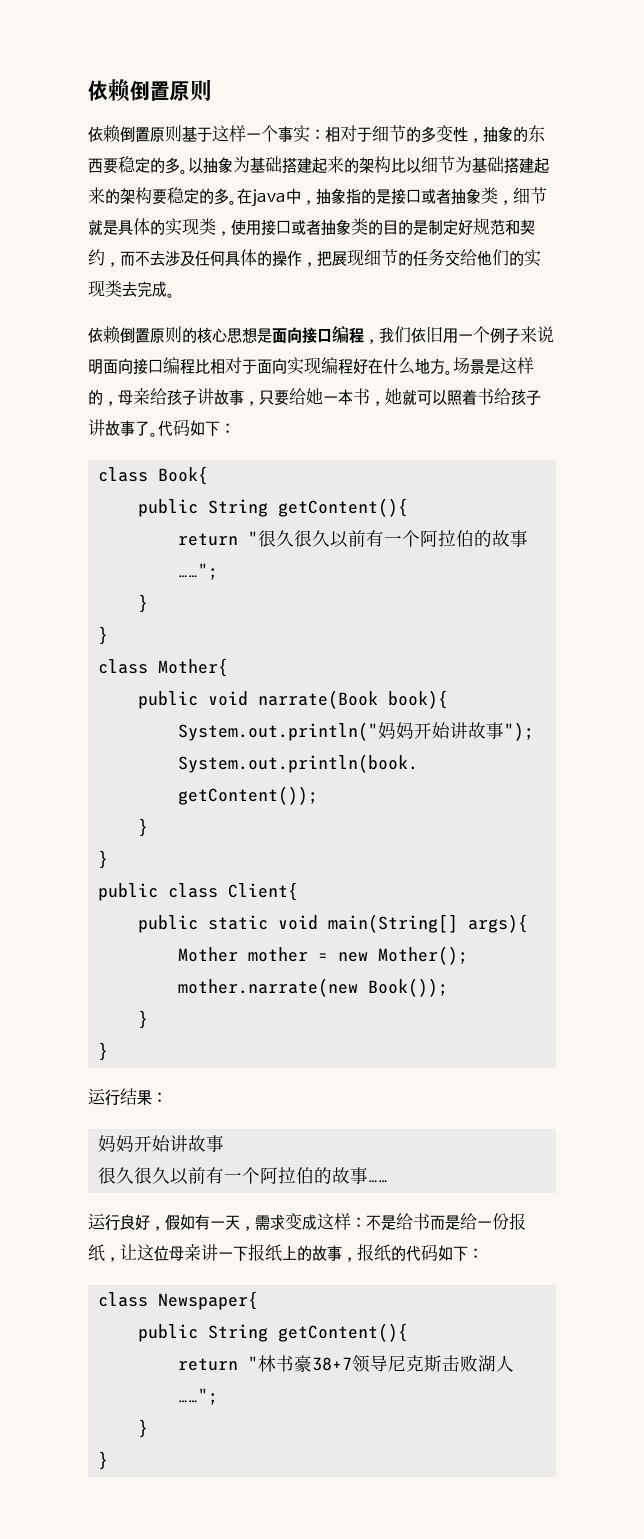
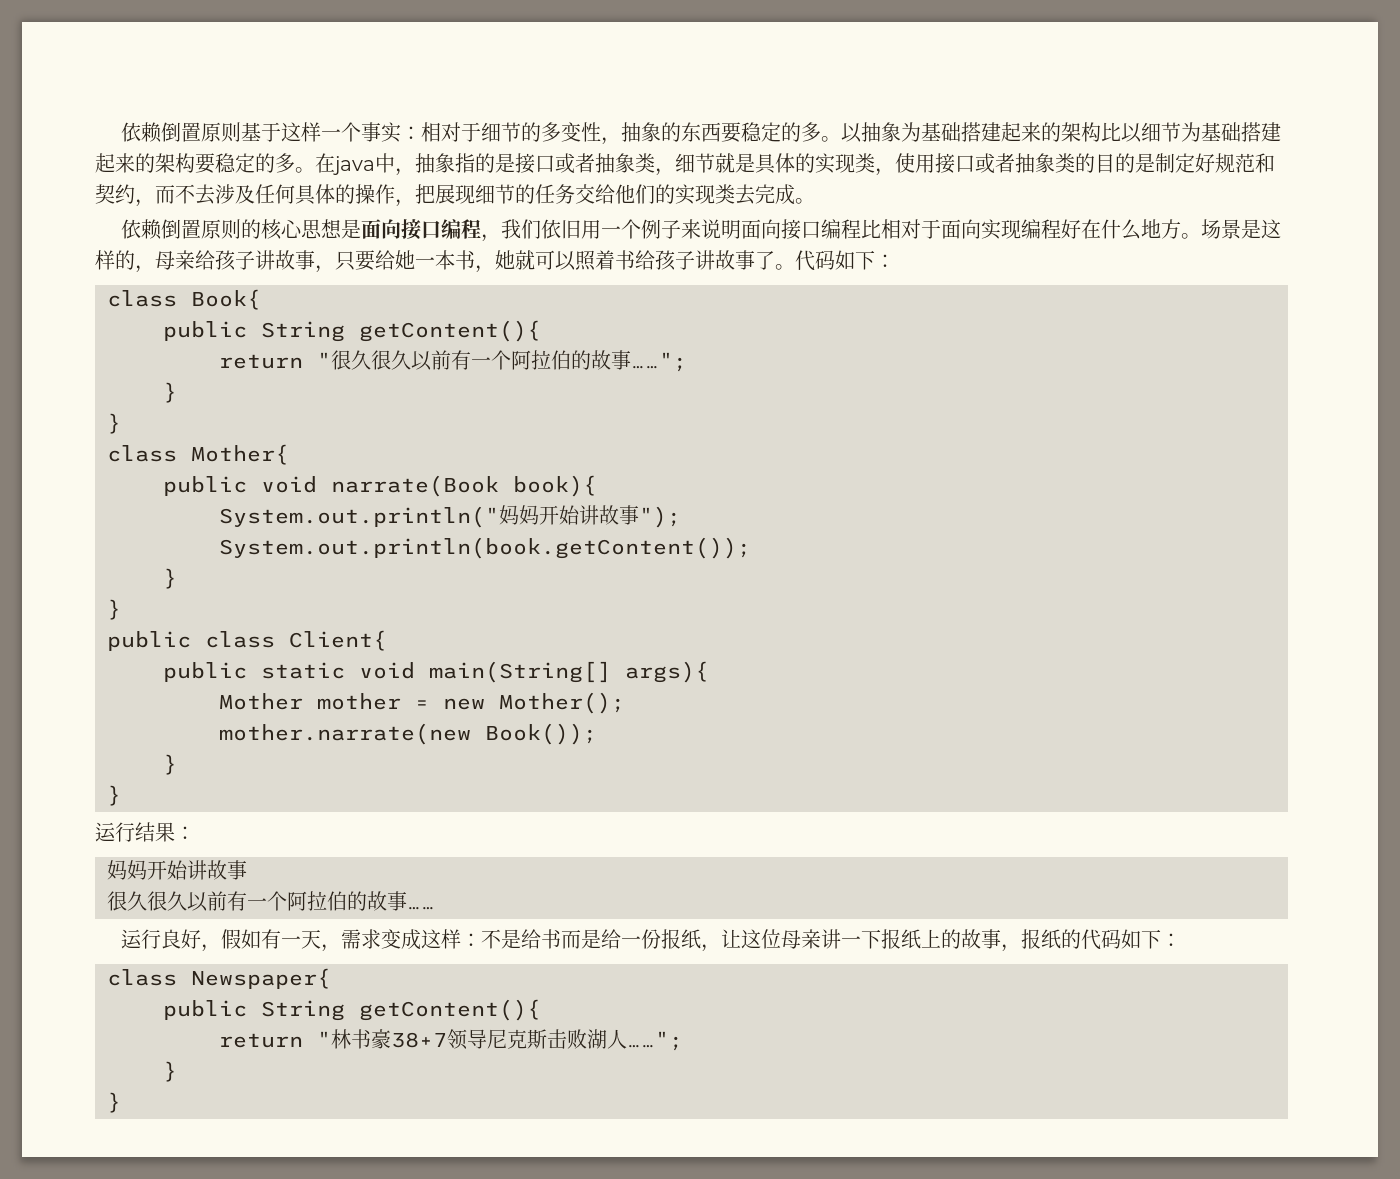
[88,79,212,102] [88,125,182,143] 依赖倒置原则 // 依赖倒置原则 -> [121,122,242,143] 依赖倒置原则

